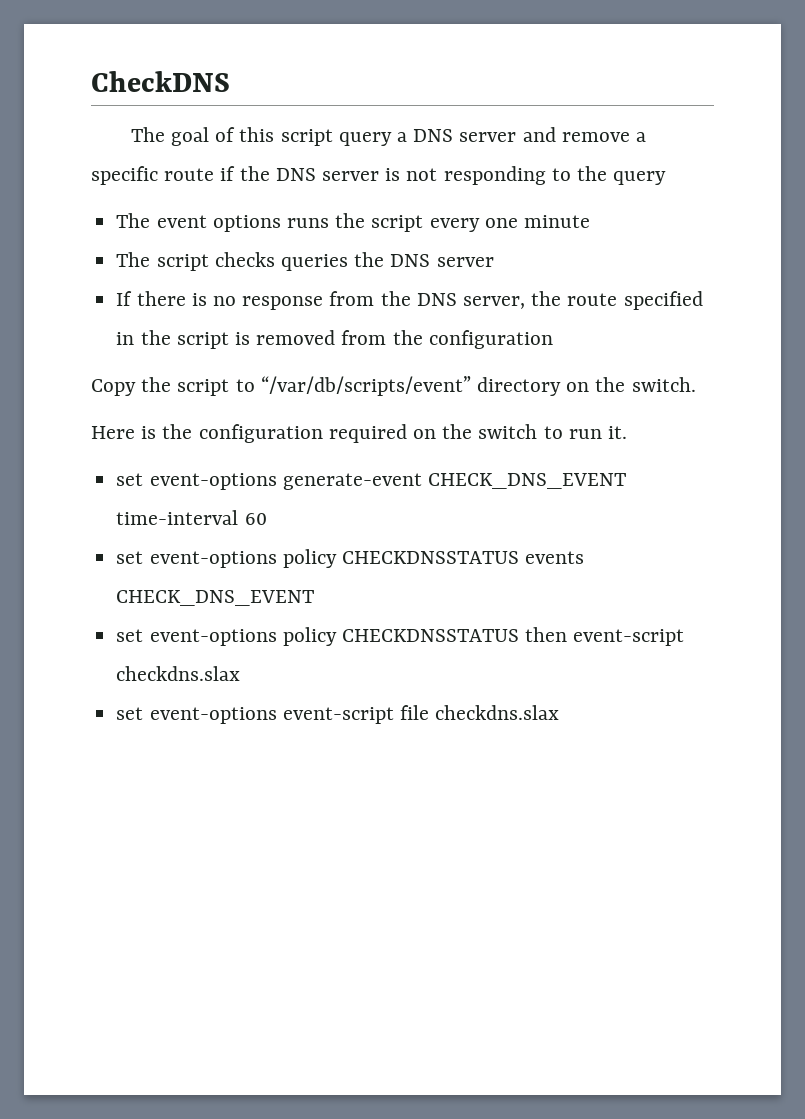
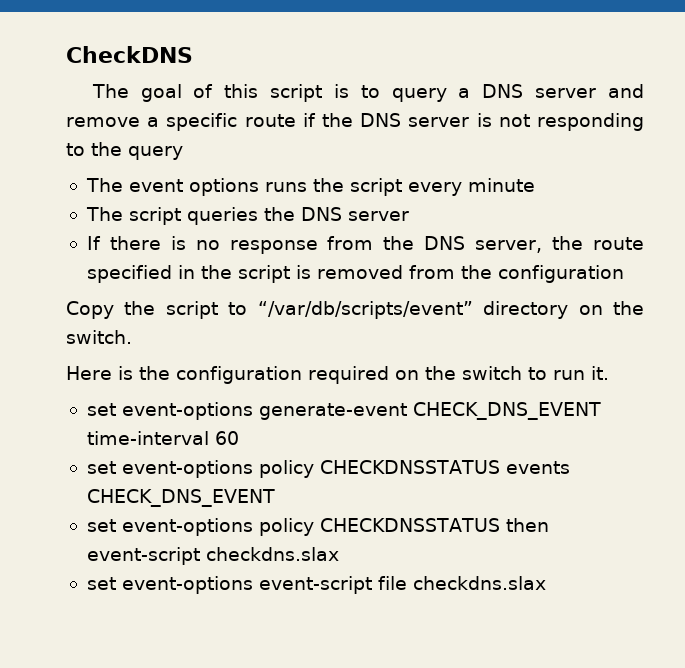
(333, 137) none -> [333,84,380,98] is to
[484,218,518,228] one -> (462, 189) none
[214,252,275,267] checks -> (181, 216) none

